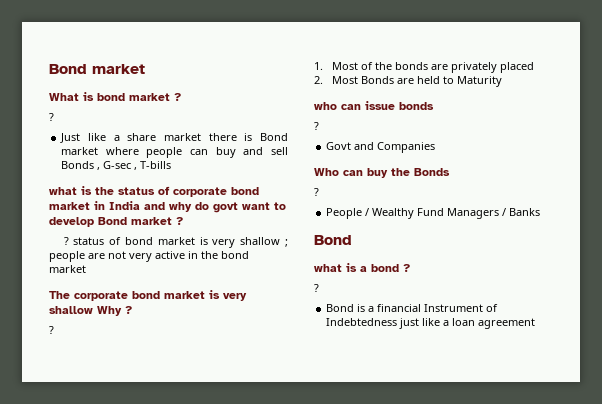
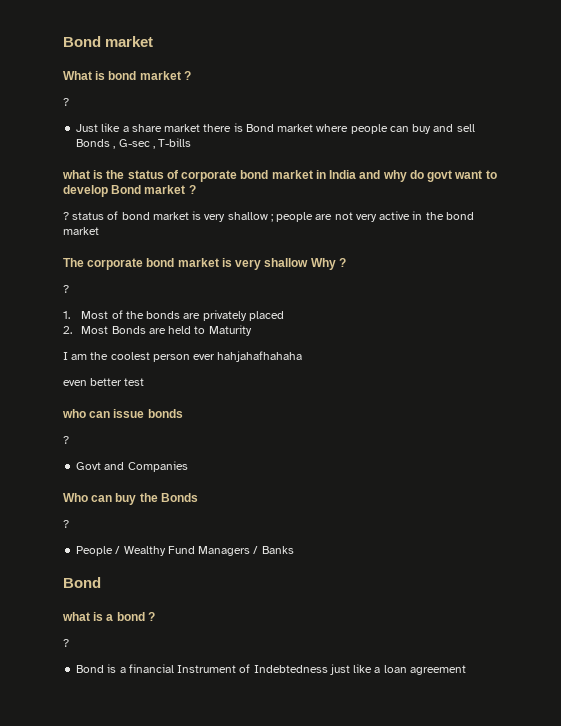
(503, 81) none -> [63,351,303,362] [63,378,145,386] // I am the coolest person ever hahjahafhahaha // even better test

